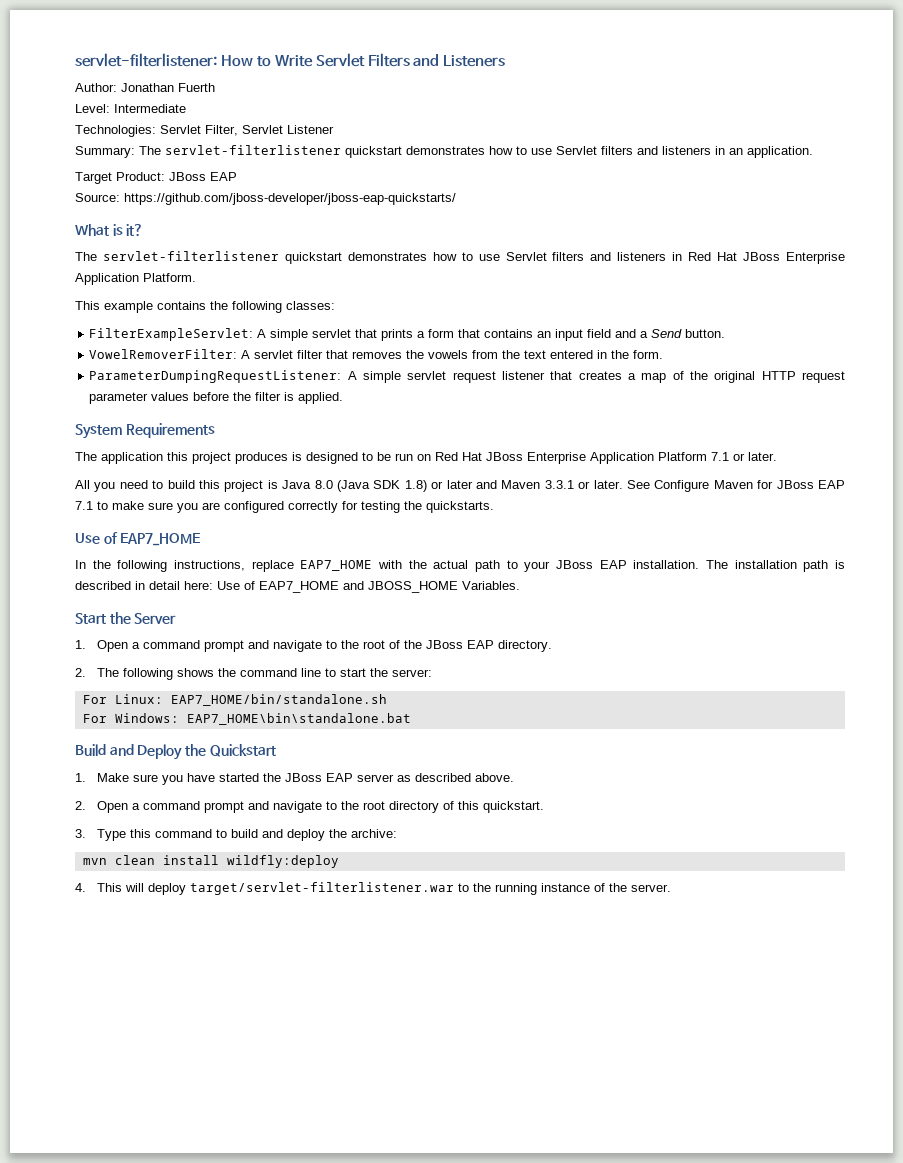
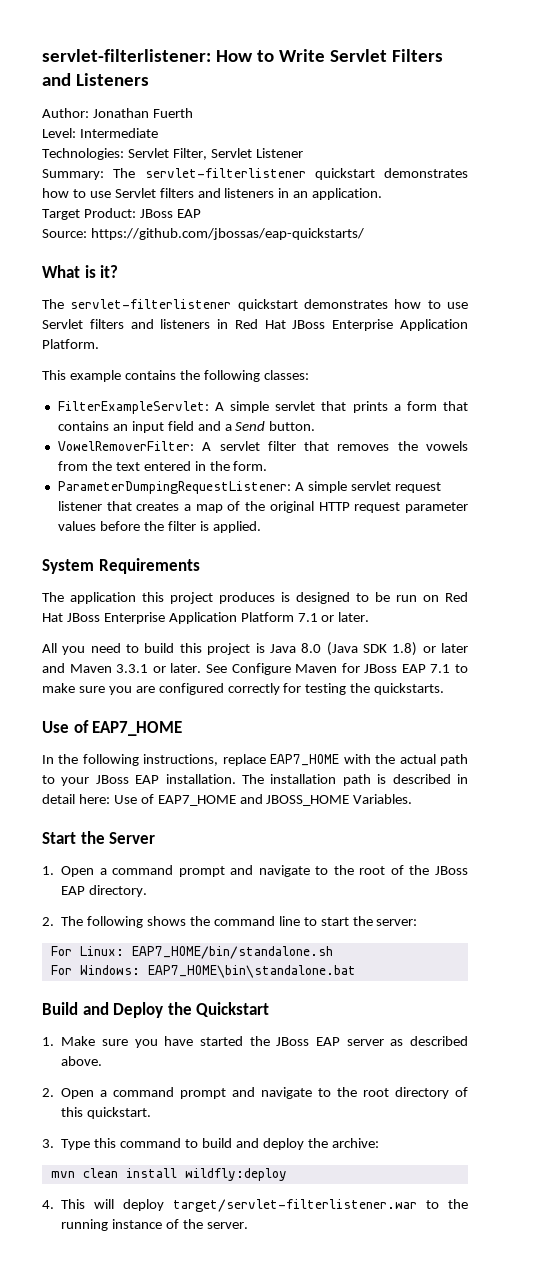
[124,193,456,205] https://github.com/jboss-developer/jboss-eap-quickstarts/ -> [90,228,364,240] https://github.com/jbossas/eap-quickstarts/

